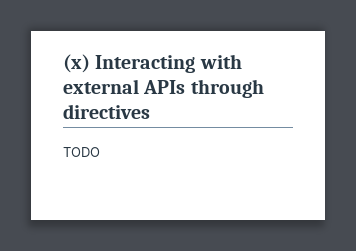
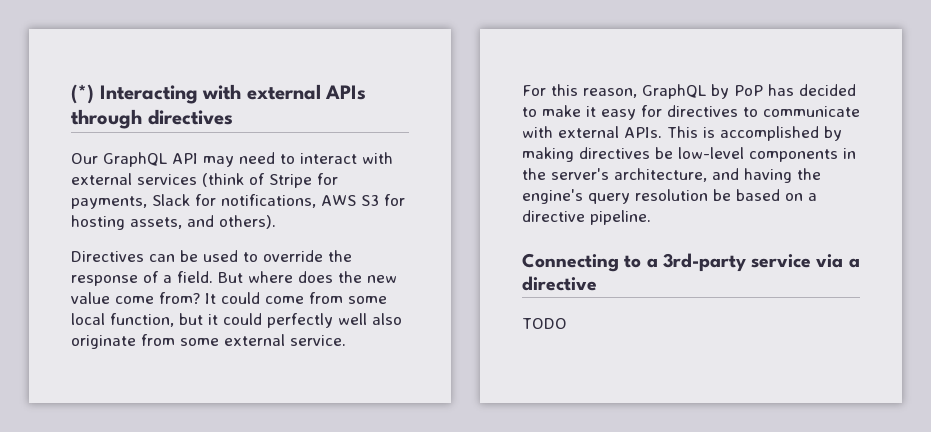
[63,54,90,73] (x) -> [71,84,94,104] (*)
(150, 111) none -> [71,152,393,167] [71,173,338,188] [71,194,405,209] [71,215,276,230] [71,250,352,262] [71,271,397,286] [71,292,387,304] [71,313,402,328] [71,334,346,349] [522,84,856,99] [522,105,860,120] [522,126,842,141] [522,147,856,162] [522,168,821,183] [522,189,817,204] [522,210,651,225] [522,253,860,272] [522,276,597,291] // Our GraphQL API may need to interact with external services (think of Stripe for payments, Slack for notifications, AWS S3 for hosting assets, and others). // Directives can be used to override the response of a field. But where does the new value come from? It could come from some local function, but it could perfectly well also originate from some external service. // For this reason, GraphQL by PoP has decided to make it easy for directives to communicate with external APIs. This is accomplished by making directives be low-level components in the server's architecture, and having the engine's query resolution be based on a directive pipeline. // Connecting to a 3rd-party service via a directive

